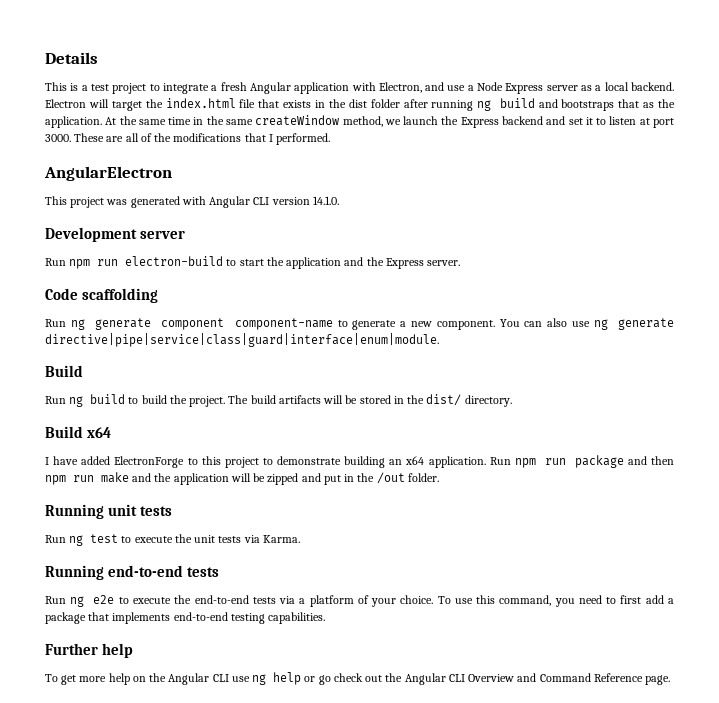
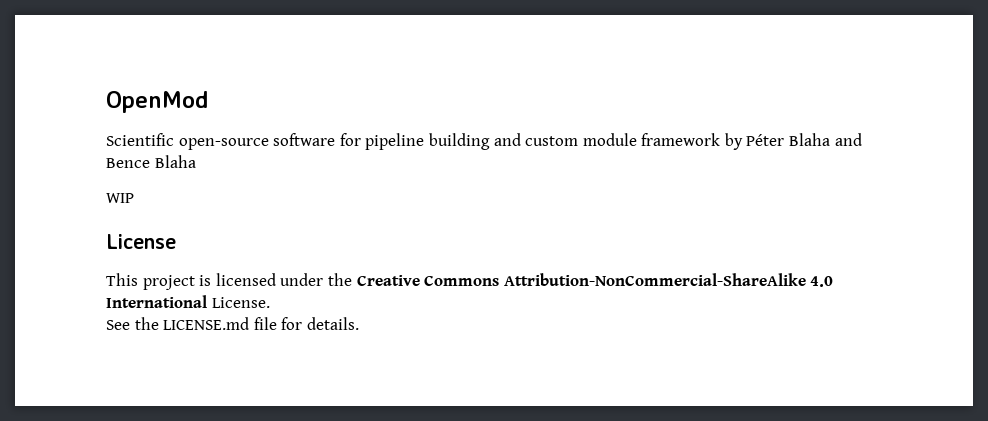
[45,52,98,64] [45,82,675,94] [45,98,675,111] [45,115,675,128] [45,133,331,145] [44,166,172,181] [45,196,339,208] [45,227,186,242] [45,256,461,269] [45,288,159,303] [45,318,674,330] [45,333,439,347] [45,365,83,377] [45,394,512,407] [45,426,112,438] [45,455,674,468] [45,472,439,485] [45,504,173,519] [45,534,300,546] [45,565,220,580] [45,595,674,607] [45,612,326,624] [45,643,134,658] [45,672,671,685] Details // This is a test project to integrate a fresh Angular application with Electron, and use a Node Express server as a local backend. Electron will target the index.html file that exists in the dist folder after running ng build and bootstraps that as the application. At the same time in the same createWindow method, we launch the Express backend and set it to listen at port 3000. These are all of the modifications that I performed. // AngularElectron // This project was generated with Angular CLI version 14.1.0. // Development server // Run npm run electron-build to start the application and the Express server. // Code scaffolding // Run ng generate component component-name to generate a new component. You can also use ng generate directive|pipe|service|class|guard|interface|enum|module. // Build // Run ng build to build the project. The build artifacts will be stored in the dist/ directory. // Build x64 // I have added ElectronForge to this project to demonstrate building an x64 application. Run npm run package and then npm run make and the application will be zipped and put in the /out folder. // Running unit tests // Run ng test to execute the unit tests via Karma. // Running end-to-end tests // Run ng e2e to execute the end-to-end tests via a platform of your choice. To use this command, you need to first add a package that implements end-to-end testing capabilities. // Further help // To get more help on the Angular CLI use ng help or go check out the Angular CLI Overview and Command Reference page. -> [106,91,208,113] [106,133,862,150] [106,155,196,168] [106,193,134,203] [106,234,176,249] [106,273,834,290] [106,295,270,308] [106,317,359,330] OpenMod // Scientific open-source software for pipeline building and custom module framework by Péter Blaha and Bence Blaha // WIP // License // This project is licensed under the Creative Commons Attribution-NonCommercial-ShareAlike 4.0 International License. // See the LICENSE.md file for details.

